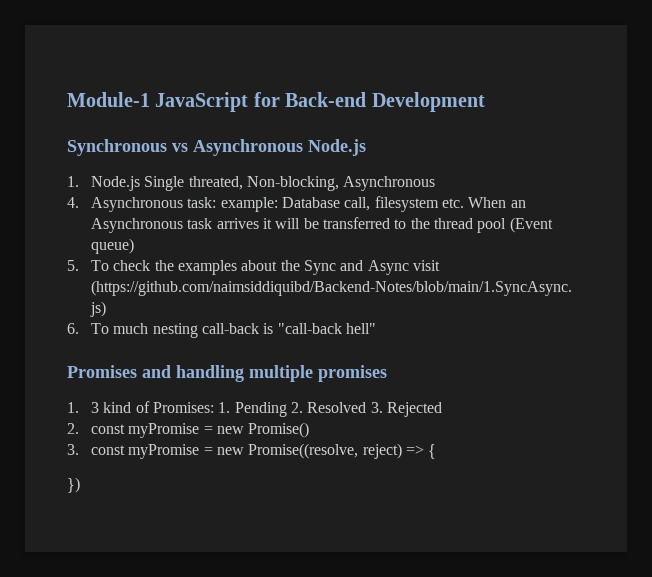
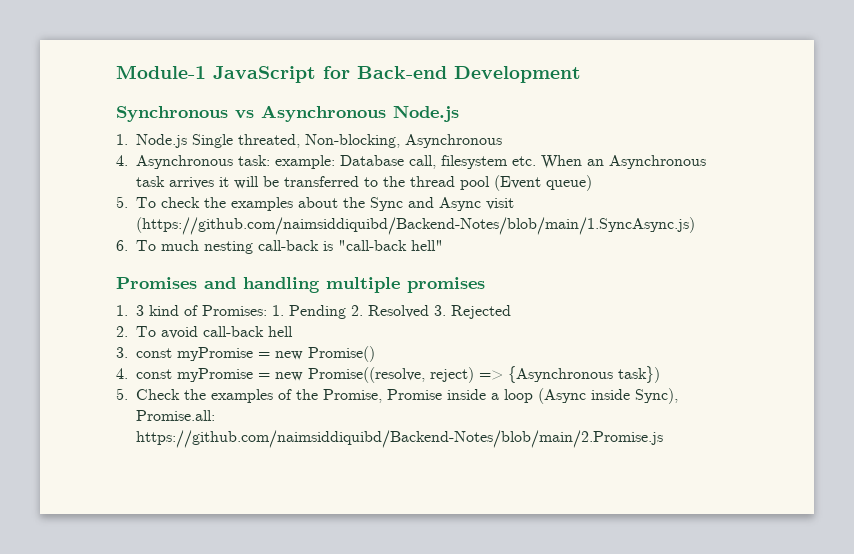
(79, 428) none -> [136,326,294,339] [116,347,128,358] To avoid call-back hell // 3.
[67,444,79,455] 3. -> [116,368,128,379] 4.
[428,444,437,459] [67,477,80,493] { // }) -> [508,366,661,383] [116,388,679,404] [136,410,216,421] [136,430,664,448] {Asynchronous task}) // 5. Check the examples of the Promise, Promise inside a loop (Async inside Sync), Promise.all: https://github.com/naimsiddiquibd/Backend-Notes/blob/main/2.Promise.js

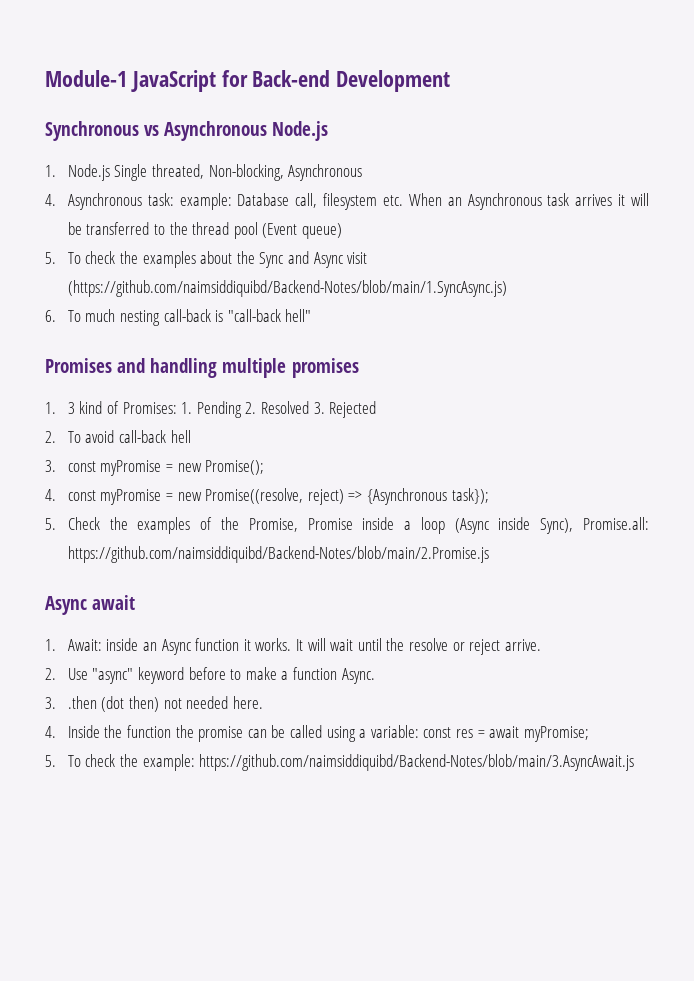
[308,346,376,362] Promise() -> [205,460,265,475] Promise();
[618,366,661,383] task}) -> [451,488,489,504] task});
(664, 439) none -> [45,595,136,615] [45,638,541,655] [45,667,375,684] [45,696,263,712] [45,725,589,742] [45,754,635,771] // Async await // 1. Await: inside an Async function it works. It will wait until the resolve or reject arrive. // 2. Use "async" keyword before to make a function Async. // 3. .then (dot then) not needed here. // 4. Inside the function the promise can be called using a variable: const res = await myPromise; // 5. To check the example: https://github.com/naimsiddiquibd/Backend-Notes/blob/main/3.AsyncAwait.js

